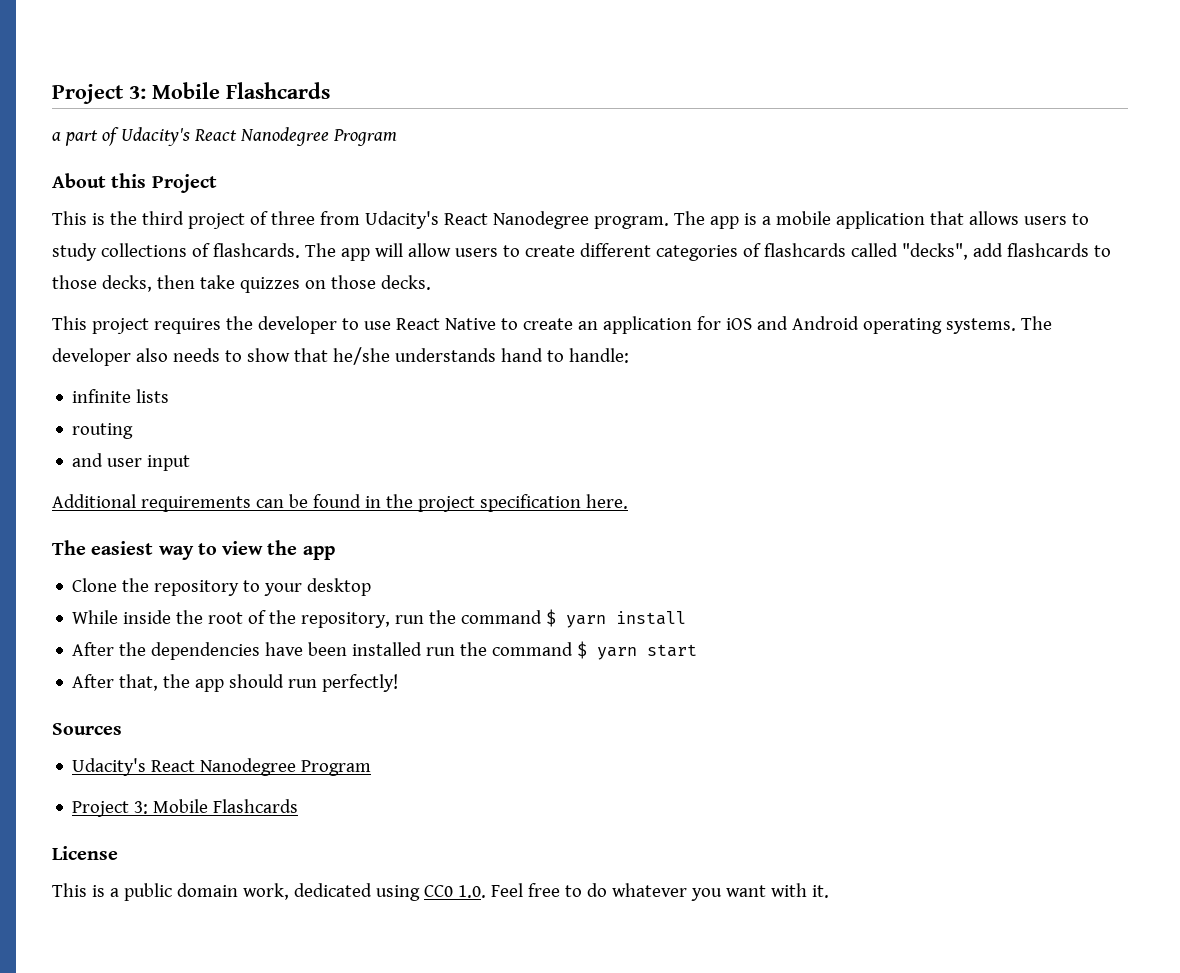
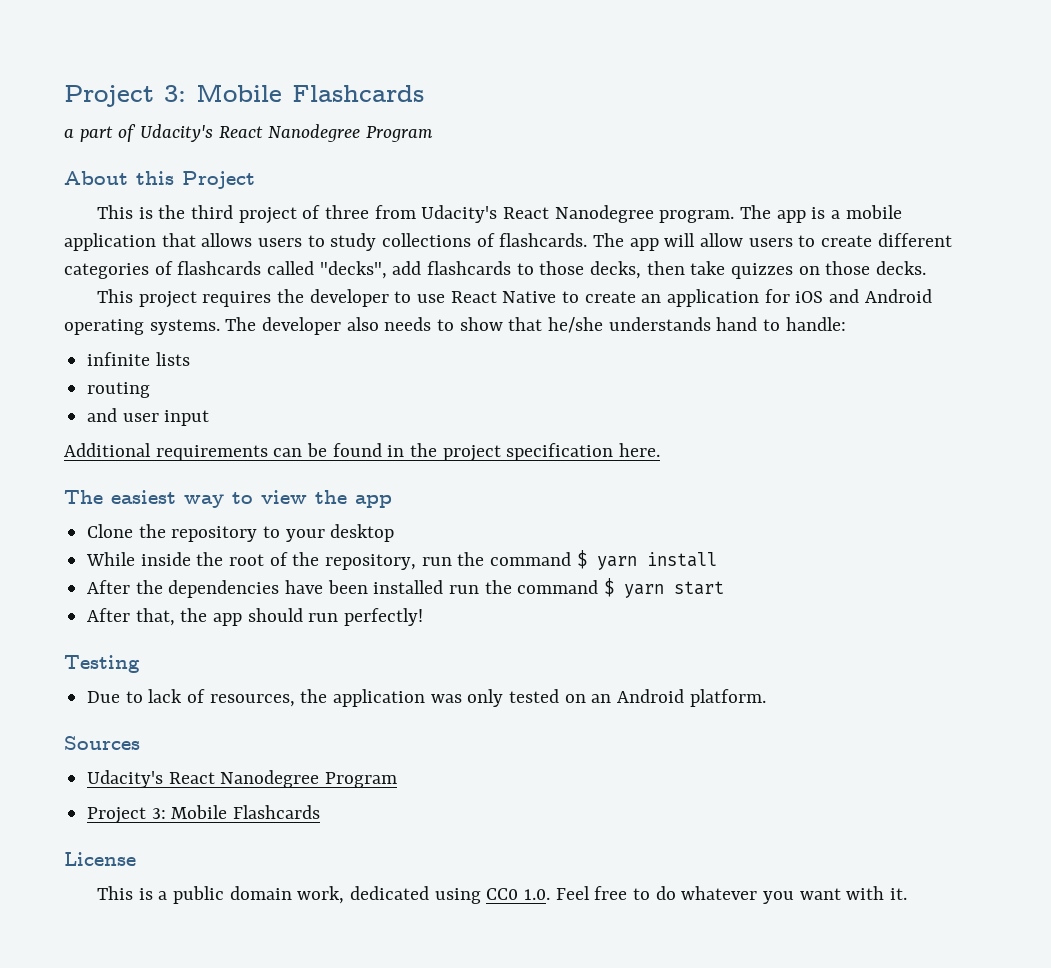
(399, 683) none -> [64,655,140,673] [87,689,766,707] // Testing // Due to lack of resources, the application was only tested on an Android platform.

